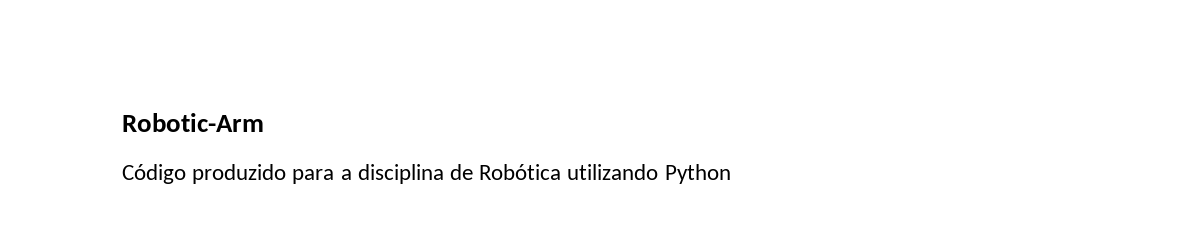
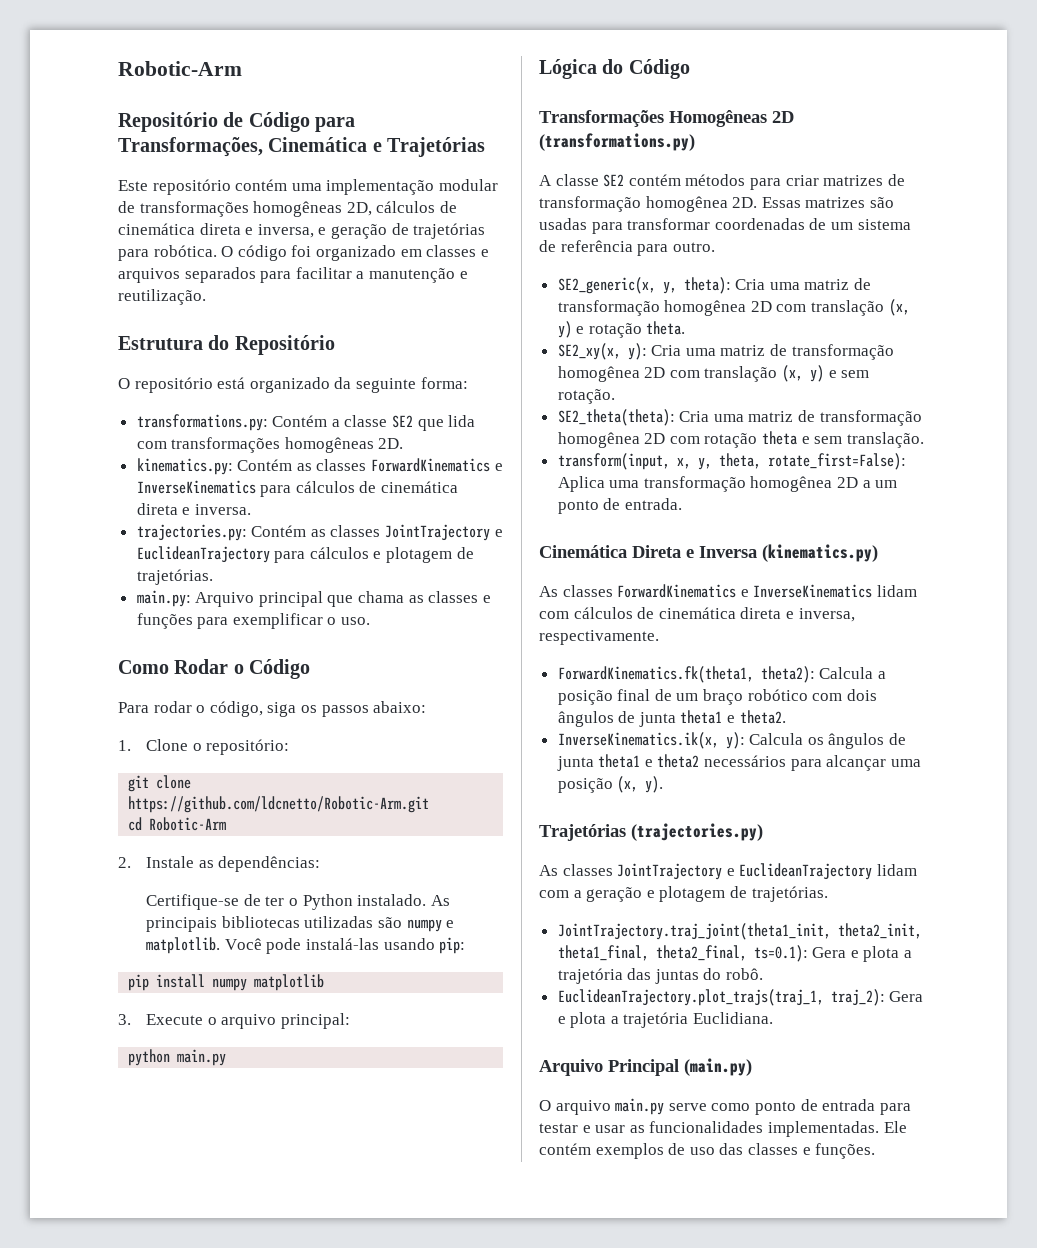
[122,113,264,132] [122,164,731,184] Robotic-Arm // Código produzido para a disciplina de Robótica utilizando Python -> [118,61,242,76] [118,112,356,132] [118,137,486,157] [118,179,498,195] [118,201,457,217] [118,223,486,239] [118,245,489,261] [118,267,468,283] [118,289,206,305] [118,335,335,355] [118,377,468,393] [136,414,476,431] [136,437,404,453] [136,458,503,475] [136,480,459,497] [136,503,251,515] [136,524,503,541] [136,546,474,563] [136,569,213,585] [136,590,491,607] [136,613,371,629] [118,659,311,679] [118,701,427,717] [118,739,290,755] [128,775,192,792] [128,796,430,813] [128,817,227,831] [118,856,321,872] [146,894,450,910] [146,916,455,932] [146,937,466,954] [128,974,325,991] [118,1013,350,1029] [128,1049,227,1066] [539,59,690,79] [539,110,794,127] [539,133,695,151] [539,174,905,190] [539,196,894,212] [539,218,911,234] [539,240,715,256] [557,277,872,294] [557,299,910,316] [557,321,686,338] [557,343,894,360] [557,365,870,382] [557,389,615,404] [557,409,922,426] [557,431,924,448] [557,453,906,470] [557,476,898,492] [557,498,682,514] [539,544,878,562] [539,584,917,598] [539,607,855,622] [539,630,659,645] [557,666,886,683] [557,689,877,705] [557,710,786,727] [557,732,907,749] [556,754,921,771] [557,776,664,793] [539,823,763,841] [539,863,917,880] [539,886,828,902] [557,923,922,940] [557,945,913,962] [557,968,764,984] [557,989,924,1006] [557,1012,774,1028] [539,1058,752,1076] [539,1098,911,1115] [539,1121,907,1137] [539,1143,876,1159] Robotic-Arm // Repositório de Código para Transformações, Cinemática e Trajetórias // Este repositório contém uma implementação modular de transformações homogêneas 2D, cálculos de cinemática direta e inversa, e geração de trajetórias para robótica. O código foi organizado em classes e arquivos separados para facilitar a manutenção e reutilização. // Estrutura do Repositório // O repositório está organizado da seguinte forma: // transformations.py: Contém a classe SE2 que lida com transformações homogêneas 2D. // kinematics.py: Contém as classes ForwardKinematics e InverseKinematics para cálculos de cinemática direta e inversa. // trajectories.py: Contém as classes JointTrajectory e EuclideanTrajectory para cálculos e plotagem de trajetórias. // main.py: Arquivo principal que chama as classes e funções para exemplificar o uso. // Como Rodar o Código // Para rodar o código, siga os passos abaixo: // 1. Clone o repositório: // git clone https://github.com/ldcnetto/Robotic-Arm.git // cd Robotic-Arm // 2. Instale as dependências: // Certifique-se de ter o Python instalado. As principais bibliotecas utilizadas são numpy e matplotlib. Você pode instalá-las usando pip: // pip install numpy matplotlib // 3. Execute o arquivo principal: // python main.py // Lógica do Código // Transformações Homogêneas 2D (transformations.py) // A classe SE2 contém métodos para criar matrizes de transformação homogênea 2D. Essas matrizes são usadas para transformar coordenadas de um sistema de referência para outro. // SE2_generic(x, y, theta): Cria uma matriz de transformação homogênea 2D com translação (x, y) e rotação theta. // SE2_xy(x, y): Cria uma matriz de transformação homogênea 2D com translação (x, y) e sem rotação. // SE2_theta(theta): Cria uma matriz de transformação homogênea 2D com rotação theta e sem translação. // transform(input, x, y, theta, rotate_first=False): Aplica uma transformação homogênea 2D a um ponto de entrada. // Cinemática Direta e Inversa (kinematics.py) // As classes ForwardKinematics e InverseKinematics lidam com cálculos de cinemática direta e inversa, respectivamente. // ForwardKinematics.fk(theta1, theta2): Calcula a posição final de um braço robótico com dois ângulos de junta theta1 e theta2. // InverseKinematics.ik(x, y): Calcula os ângulos de junta theta1 e theta2 necessários para alcançar uma posição (x, y). // Trajetórias (trajectories.py) // As classes JointTrajectory e EuclideanTrajectory lidam com a geração e plotagem de trajetórias. // JointTrajectory.traj_joint(theta1_init, theta2_init, theta1_final, theta2_final, ts=0.1): Gera e plota a trajetória das juntas do robô. // EuclideanTrajectory.plot_trajs(traj_1, traj_2): Gera e plota a trajetória Euclidiana. // Arquivo Principal (main.py) // O arquivo main.py serve como ponto de entrada para testar e usar as funcionalidades implementadas. Ele contém exemplos de uso das classes e funções.

